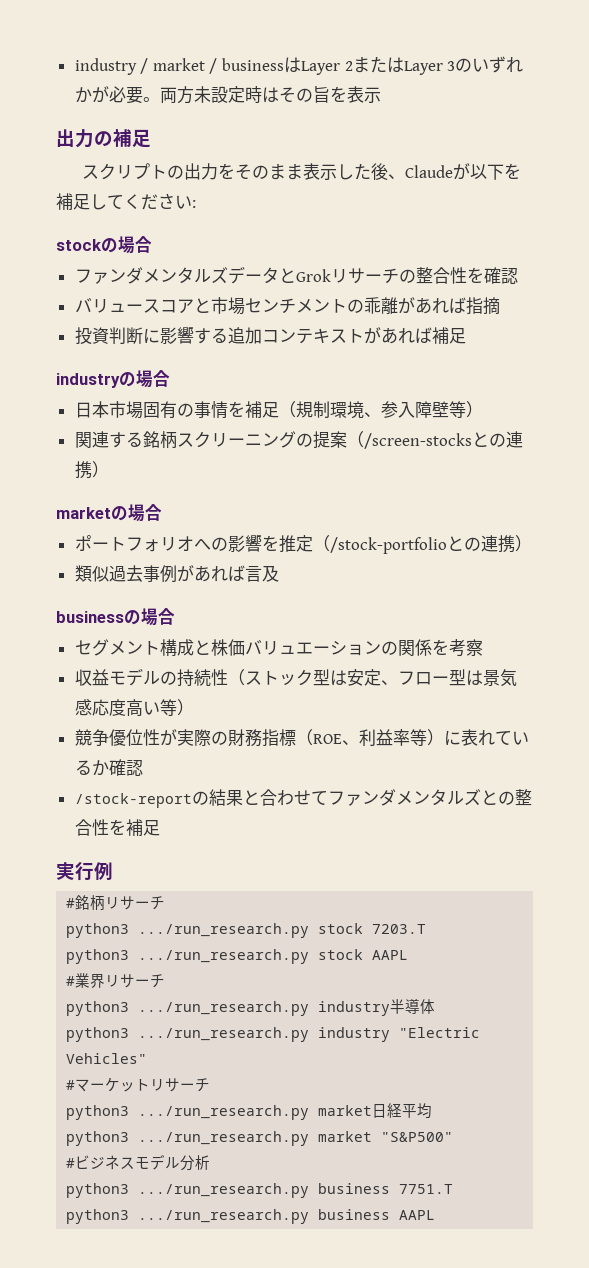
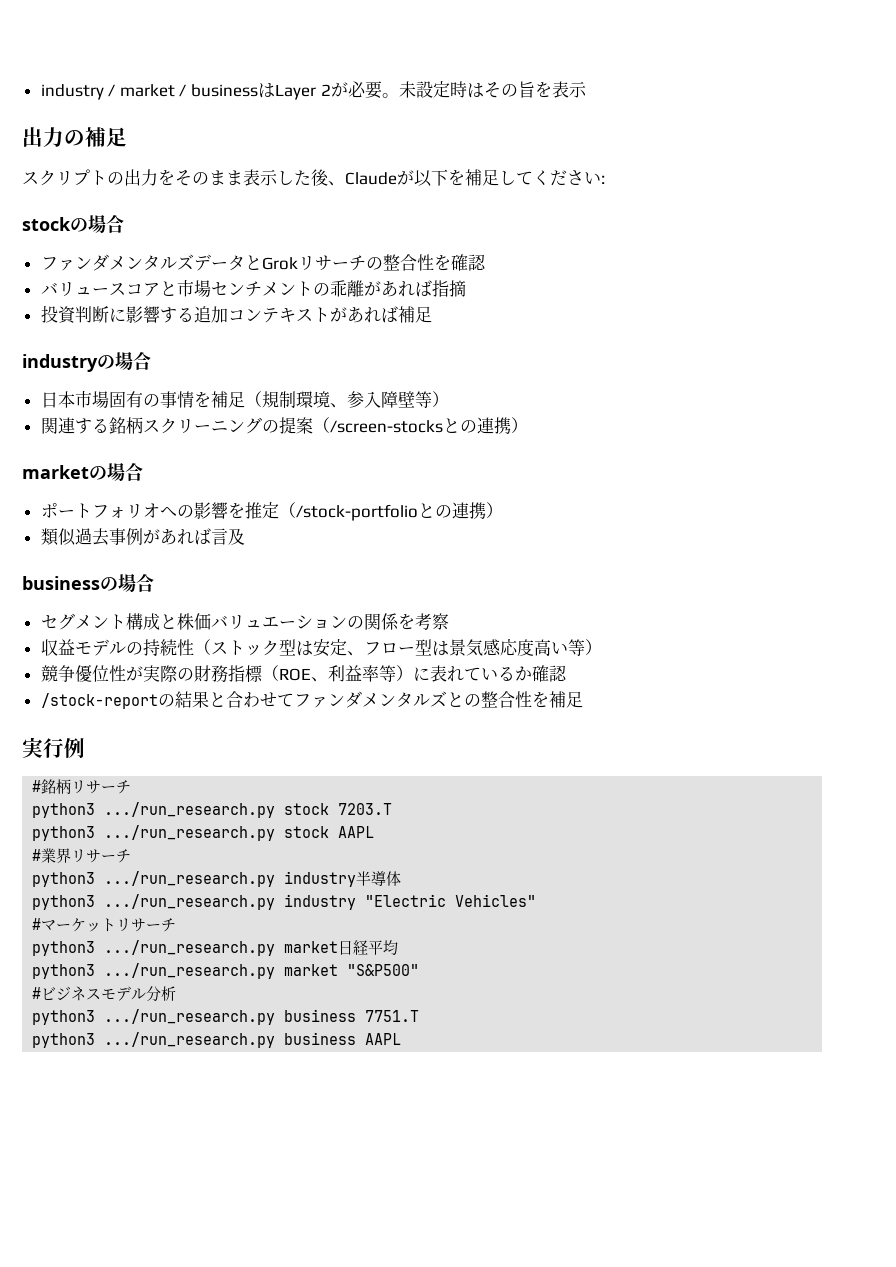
[352,56,524,75] [74,87,92,103] またはLayer 3のいずれか -> (331, 90) none
[159,86,194,104] 両方 -> (399, 95) none

